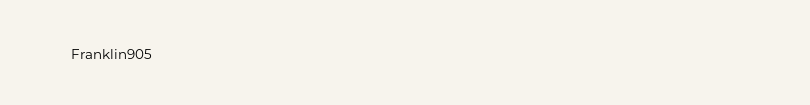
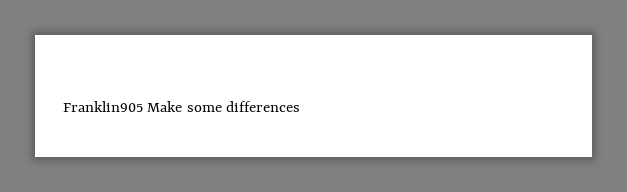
(152, 54) none -> [147,101,301,112] Make some differences

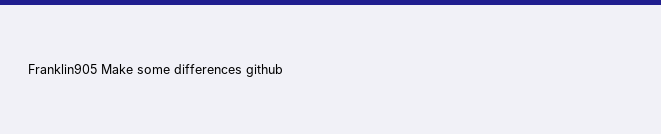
(301, 106) none -> [246,64,283,77] github

